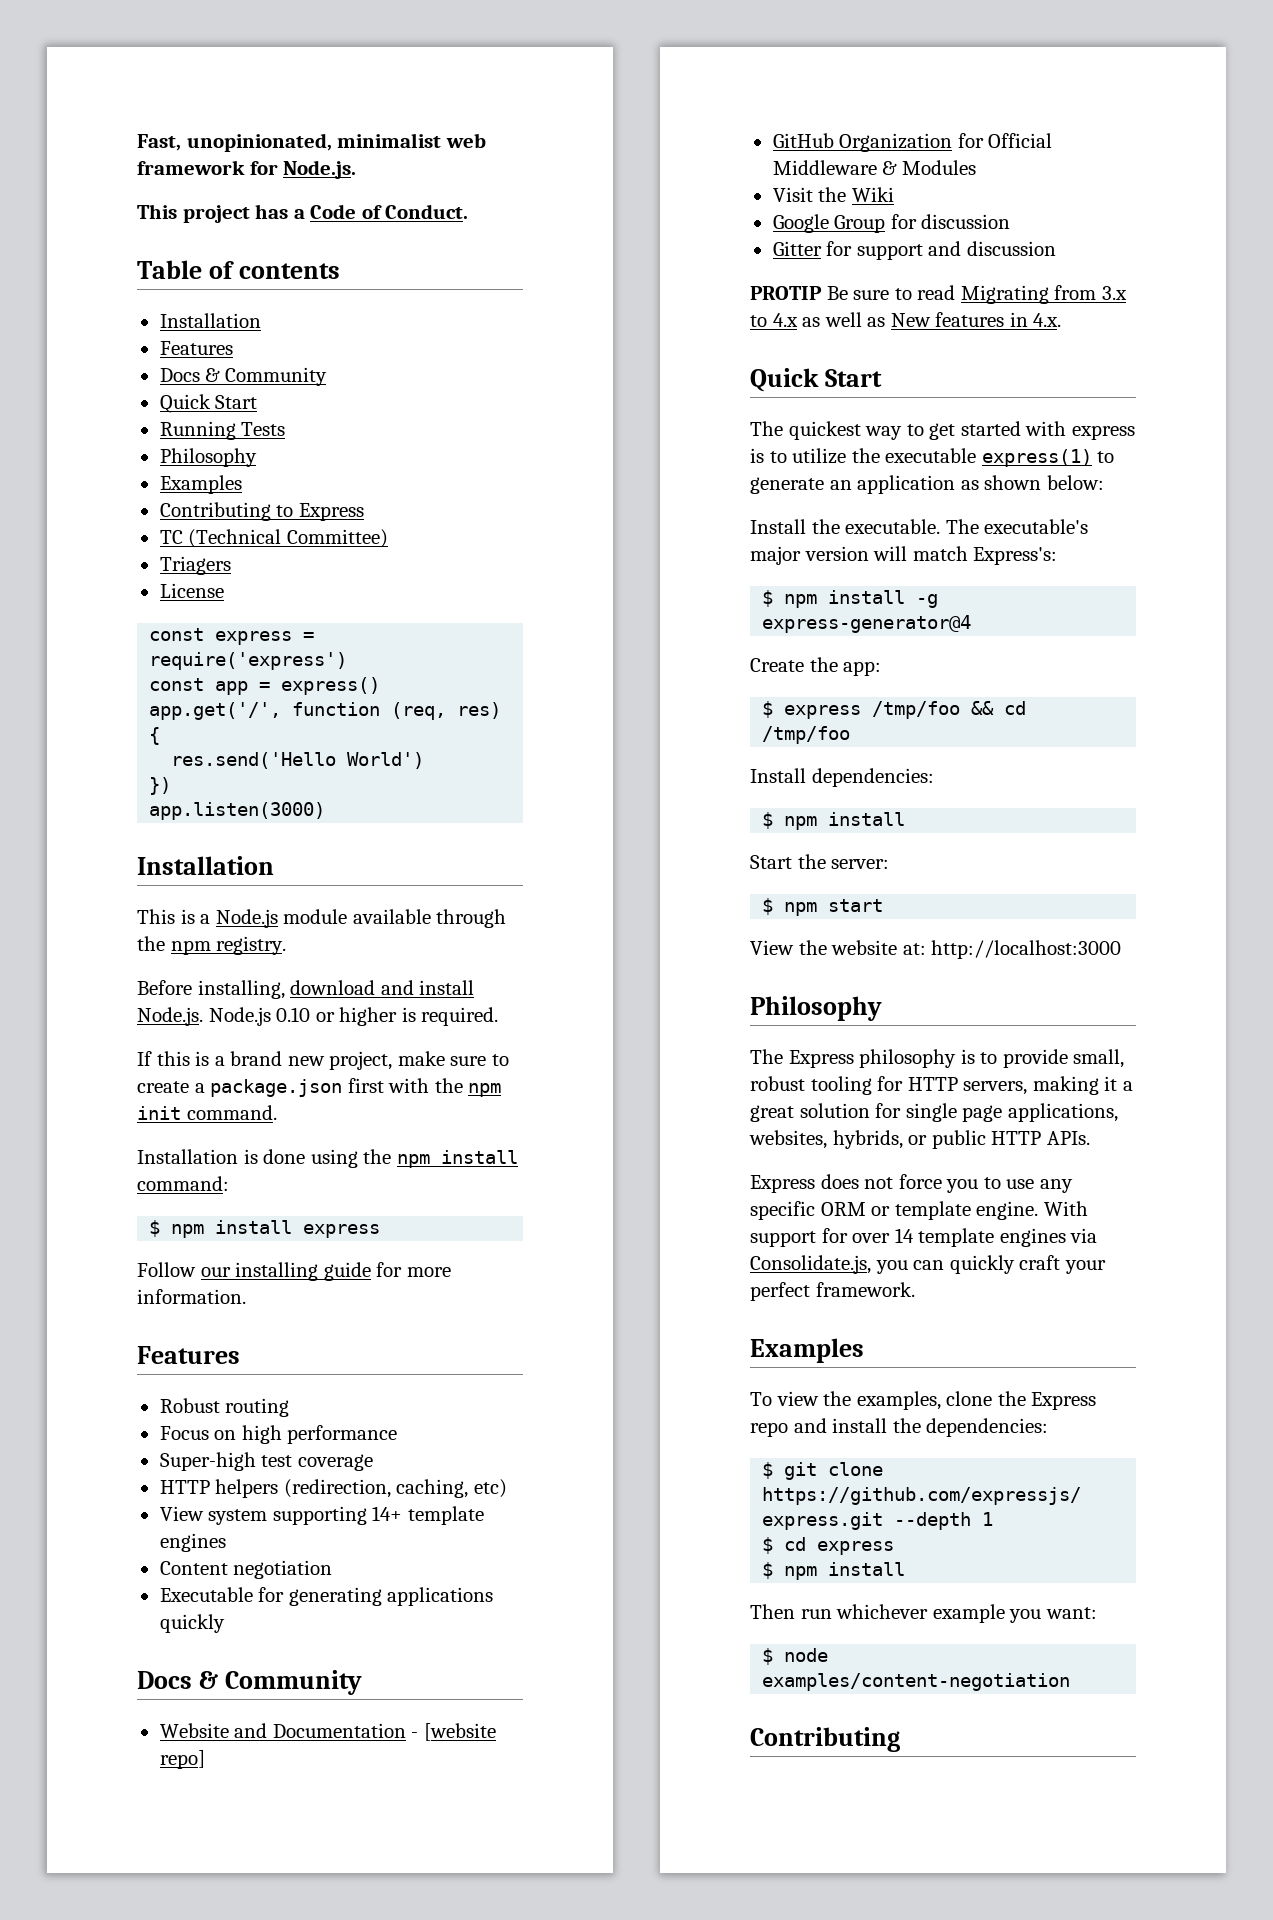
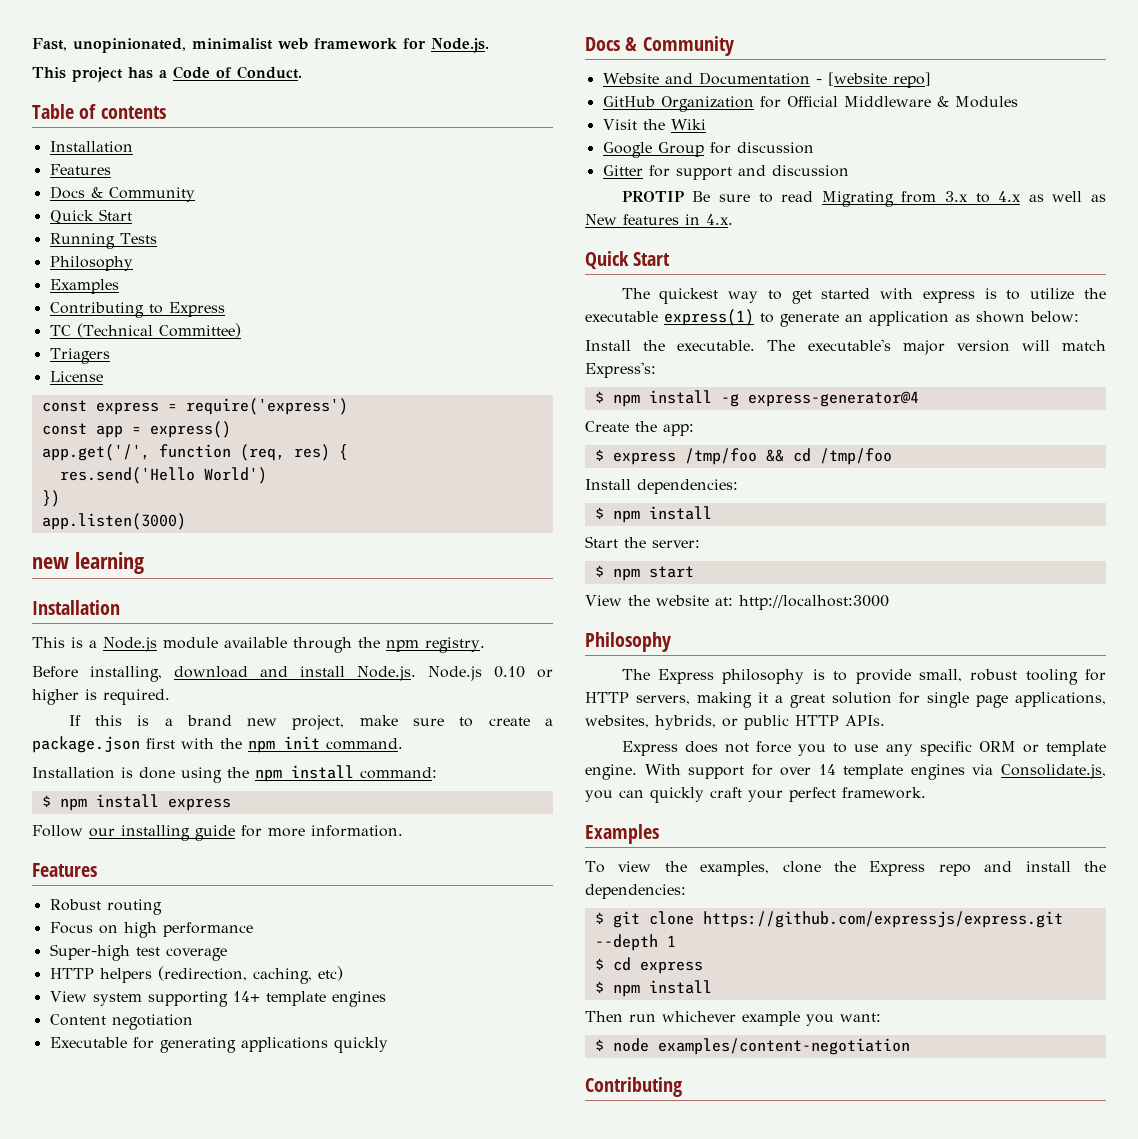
(326, 811) none -> [32,552,144,574] // new learning

